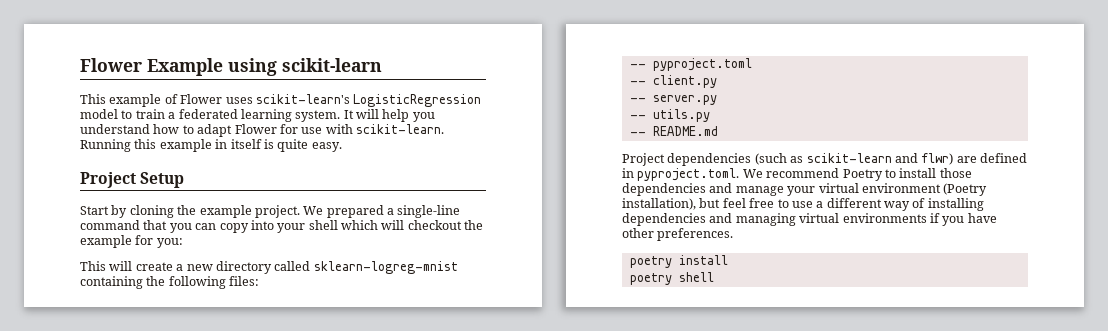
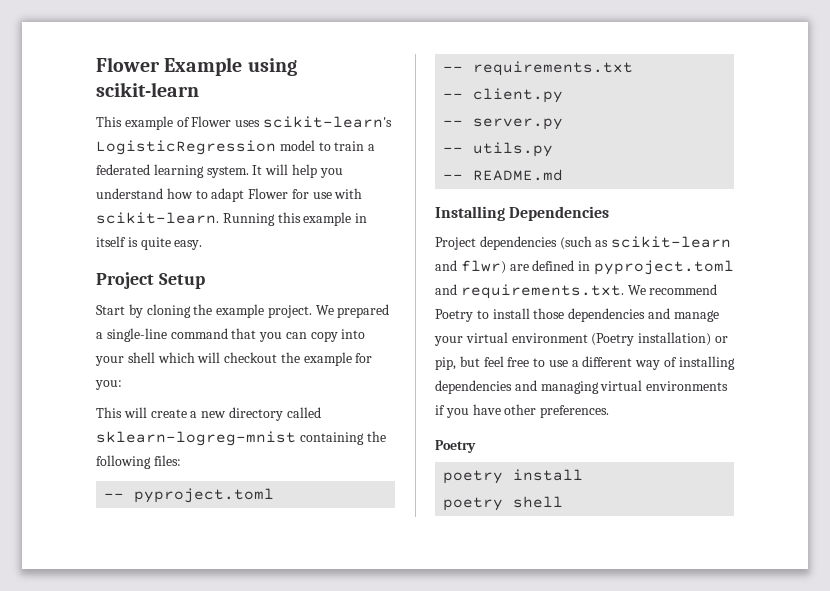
(752, 64) none -> [443,61,634,76] // -- requirements.txt
(718, 131) none -> [435,206,610,221] // Installing Dependencies
[637,168,740,181] pyproject.toml. -> [593,260,734,275] [435,284,624,299] pyproject.toml and requirements.txt.
[622,198,696,210] installation), -> [638,332,728,346] [435,357,456,370] installation) or pip,
(734, 234) none -> [435,440,476,453] // Poetry

